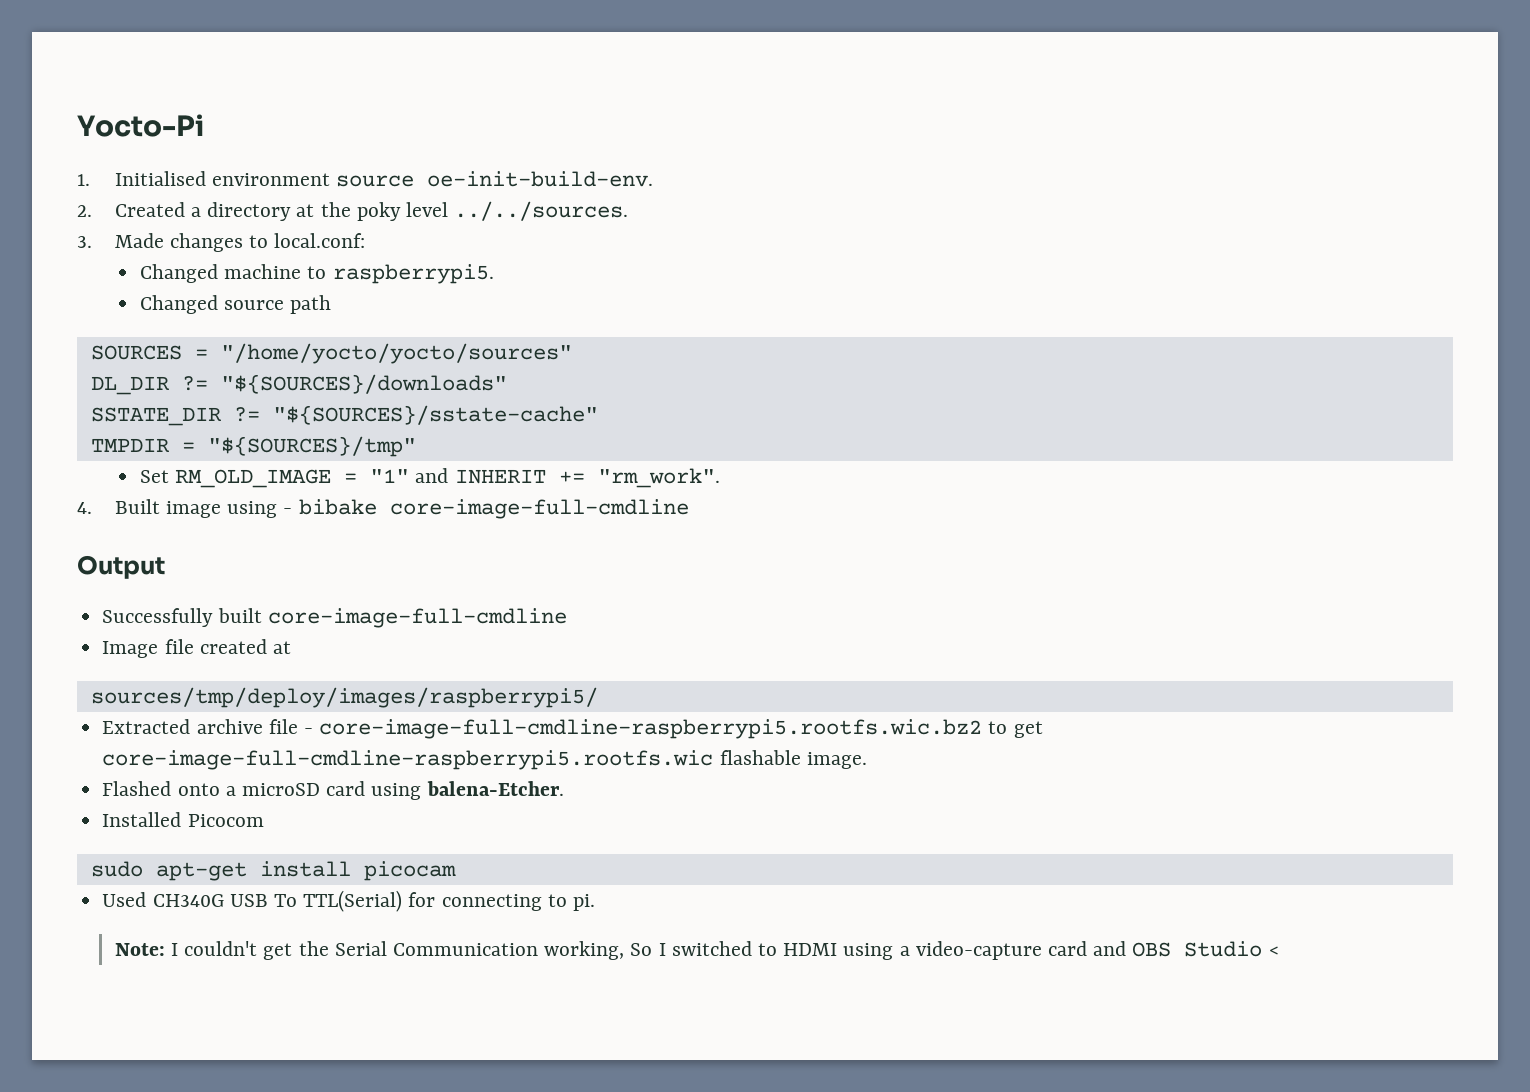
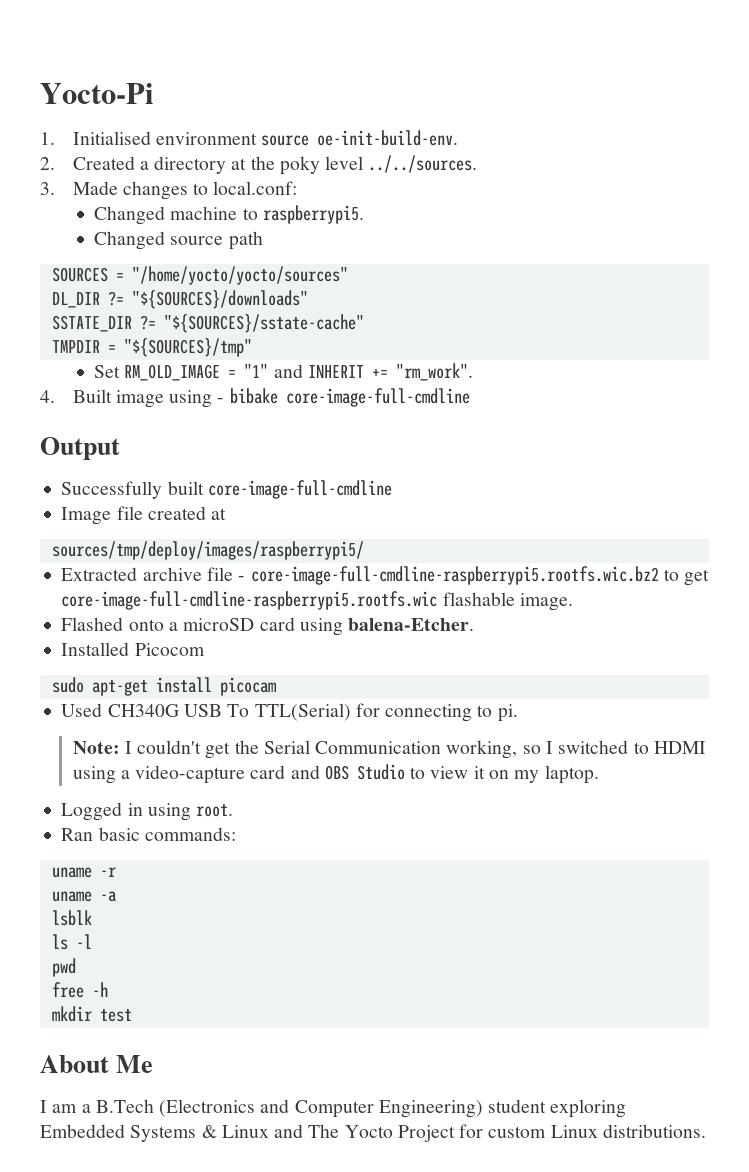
[630,943,653,956] So -> [522,745,541,754] so
[1268,946,1279,956] < -> [410,765,599,784] [61,802,234,821] [61,827,236,841] [51,867,116,878] [51,891,116,902] [51,910,92,926] [51,934,92,950] [51,958,76,977] [51,982,108,998] [51,1006,132,1022] [40,1055,154,1073] [40,1099,627,1118] [40,1124,706,1142] to view it on my laptop. // Logged in using root. // Ran basic commands: // uname -r // uname -a // lsblk // ls -l // pwd // free -h // mkdir test // About Me // I am a B.Tech (Electronics and Computer Engineering) student exploring Embedded Systems & Linux and The Yocto Project for custom Linux distributions.

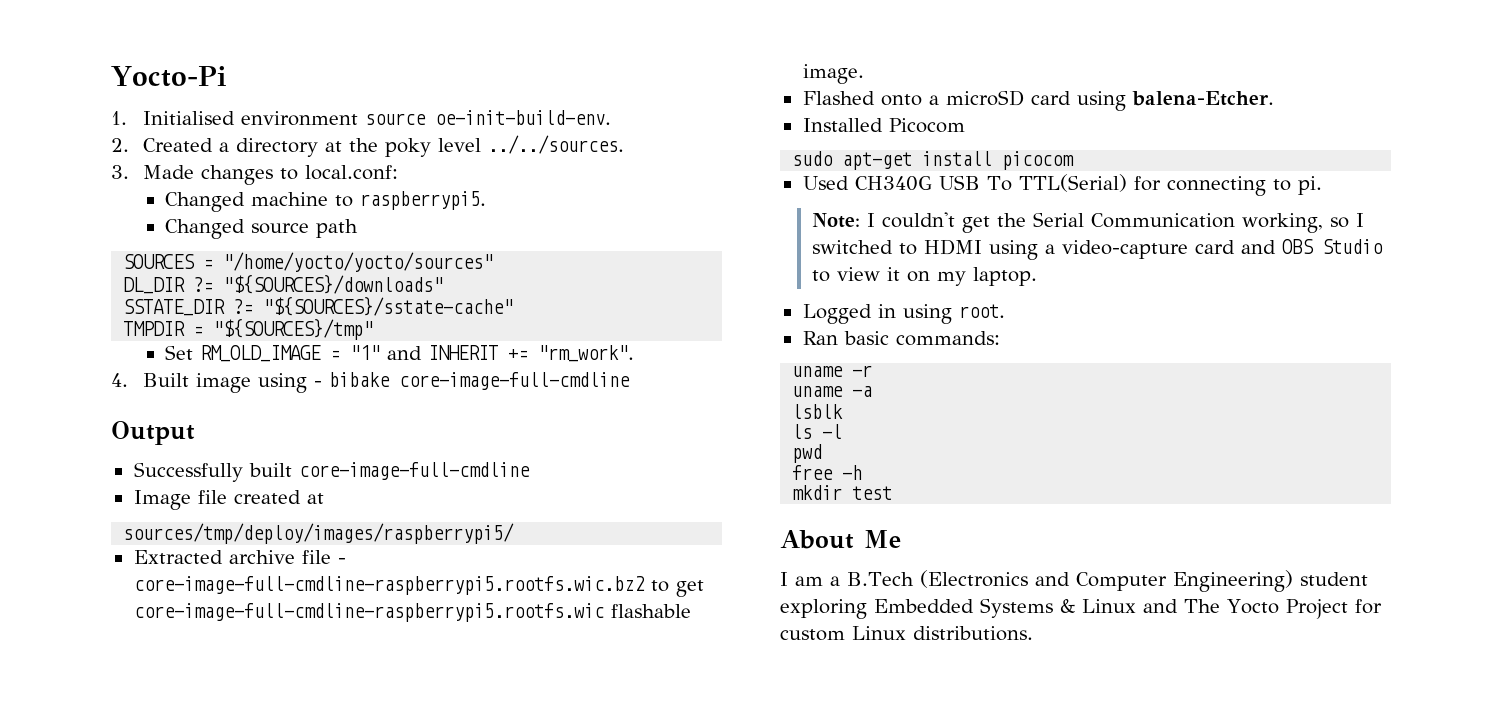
[219,677,276,696] picocam -> [1002,151,1075,170] picocom

